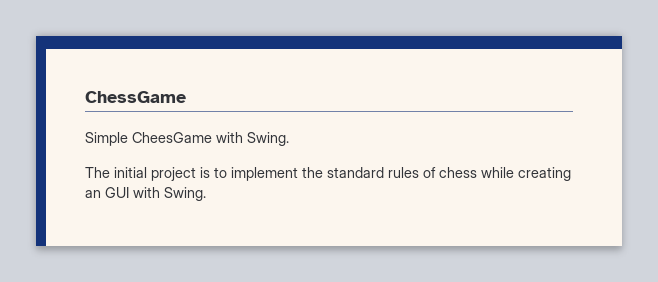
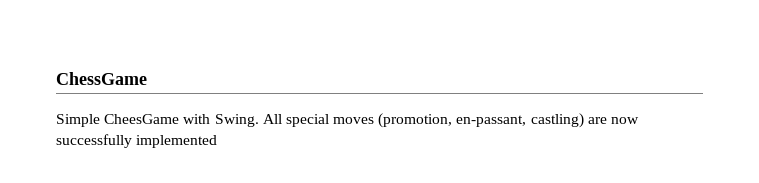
[85,167,571,181] [85,187,206,201] // The initial project is to implement the standard rules of chess while creating an GUI with Swing. -> [262,113,640,128] [56,134,218,148] All special moves (promotion, en-passant, castling) are now successfully implemented

